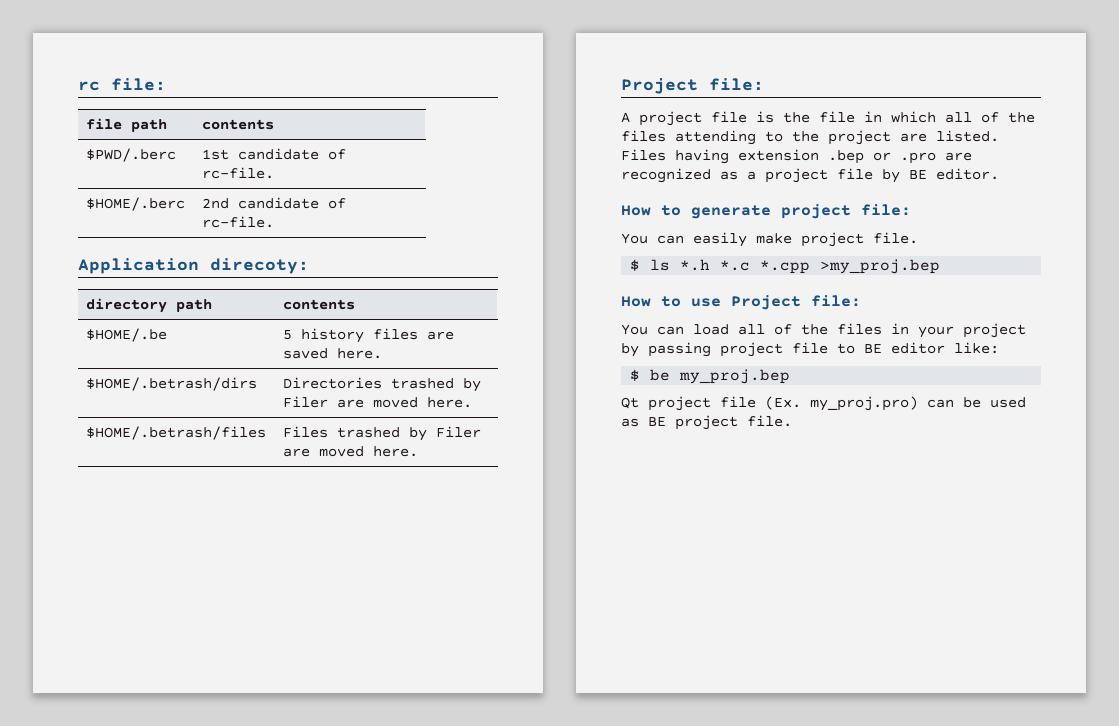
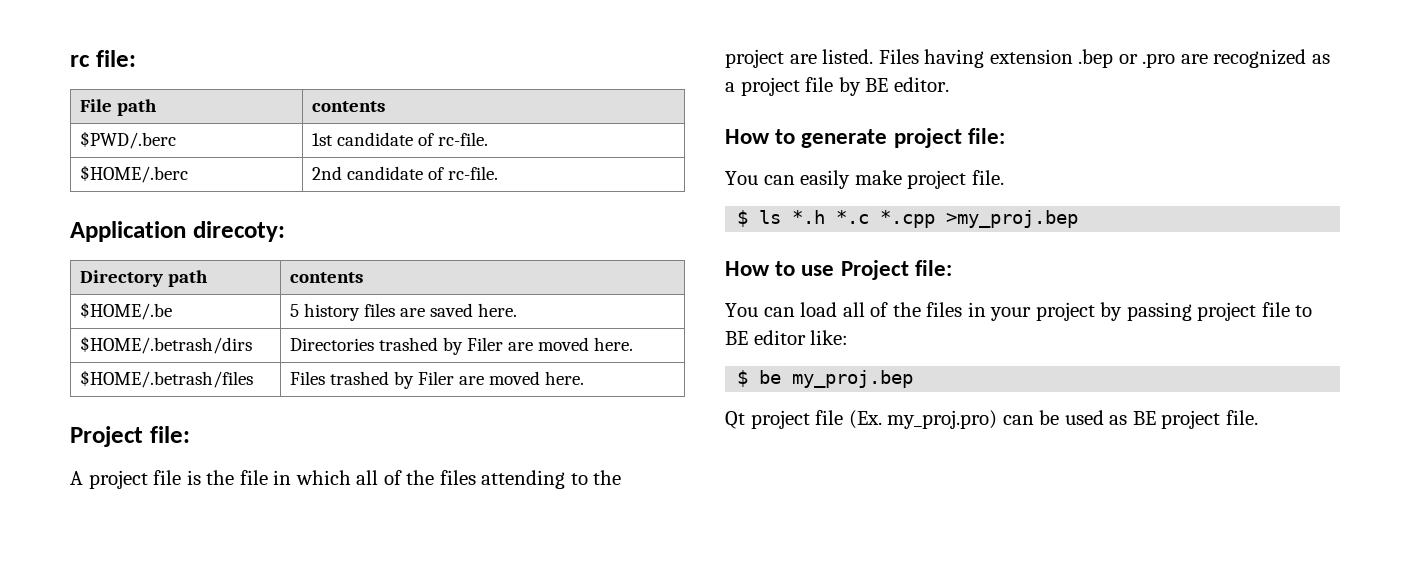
[86,118,123,130] file -> [80,99,113,112] File
[86,298,168,313] directory -> [80,270,164,287] Directory

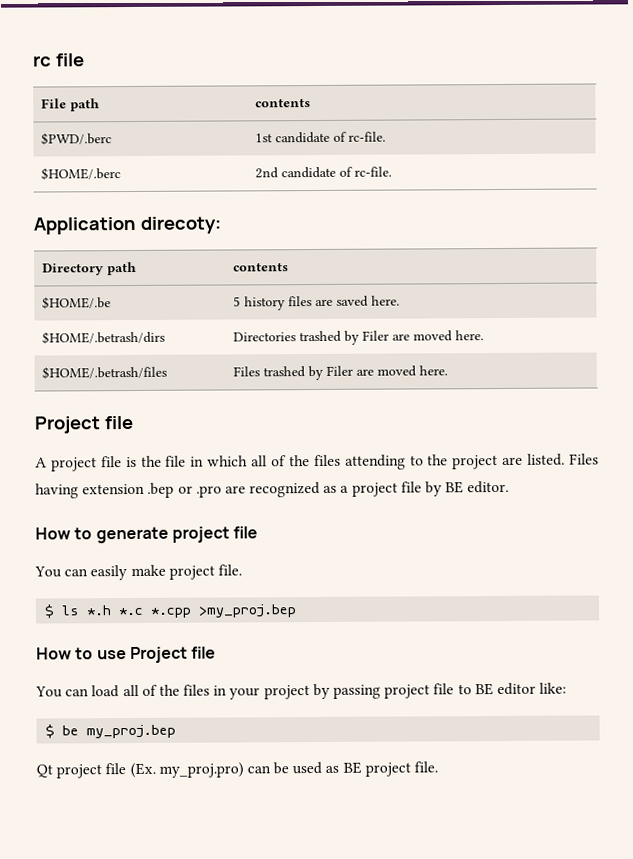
[95,50,136,67] file: -> [54,53,85,67] file
[149,426,190,443] file: -> [103,415,133,430] file
[967,128,1005,144] file: -> [233,526,259,539] file
[914,260,952,276] file: -> [191,646,217,659] file

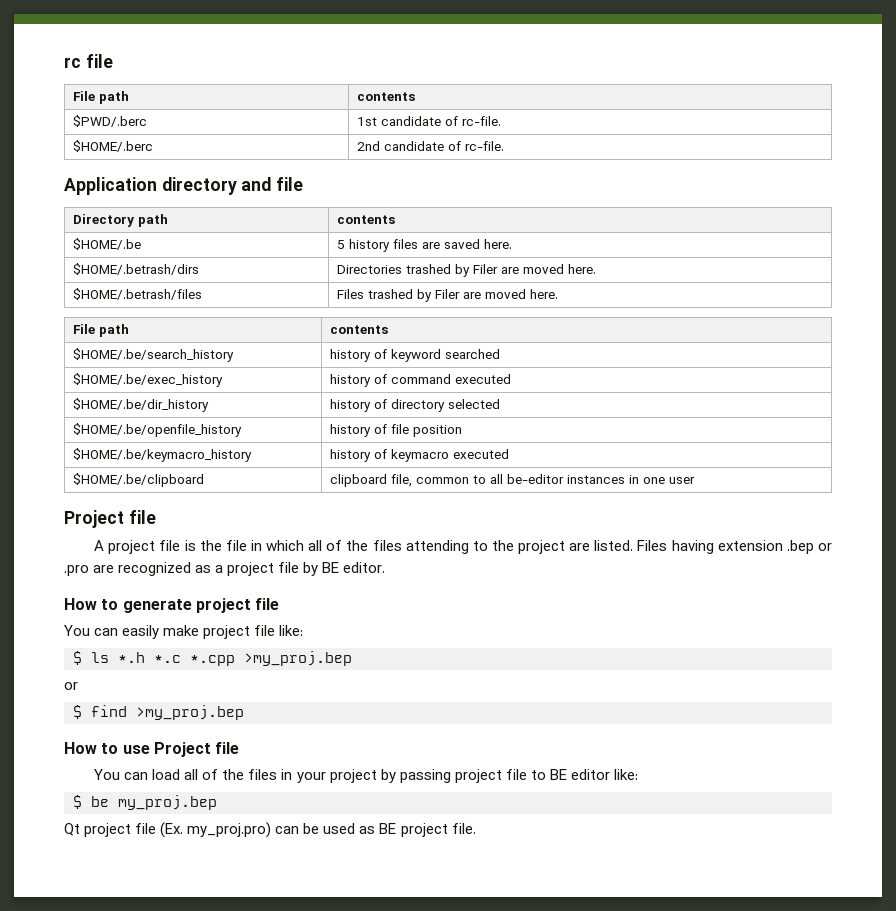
[139,216,221,234] direcoty: -> [161,177,304,195] directory and file
(449, 370) none -> [73,324,129,337] [330,325,389,334] [73,348,235,362] [330,349,501,362] [73,373,224,387] [330,374,512,387] [73,398,210,412] [330,399,501,412] [73,423,243,437] [330,424,463,437] [73,448,253,462] [330,449,510,462] [73,473,205,487] [330,474,696,487] // File path | contents // $HOME/.be/search_history | history of keyword searched // $HOME/.be/exec_history | history of command executed // $HOME/.be/dir_history | history of directory selected // $HOME/.be/openfile_history | history of file position // $HOME/.be/keymacro_history | history of keymacro executed // $HOME/.be/clipboard | clipboard file, common to all be-editor instances in one user
[217,564,242,576] file. -> [254,625,304,636] file like:
(298, 611) none -> [64,682,78,690] [73,705,244,720] // or // $ find >my_proj.bep

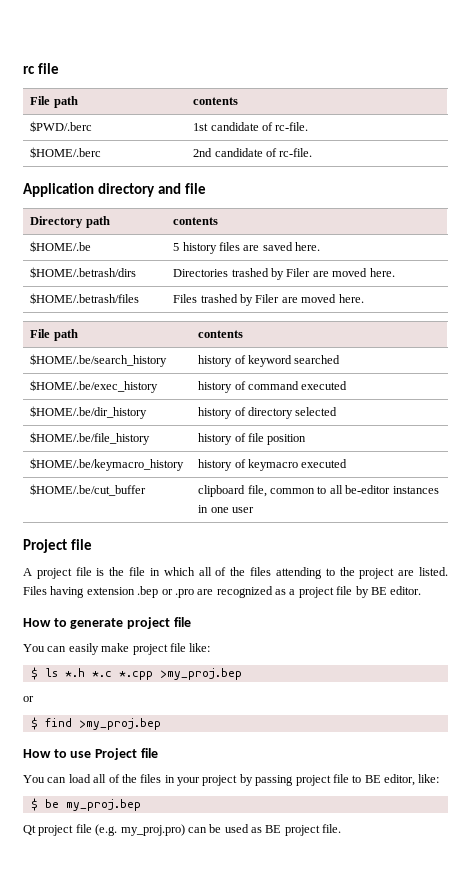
[73,423,243,437] $HOME/.be/openfile_history -> [30,432,151,445] $HOME/.be/file_history
[73,473,205,487] $HOME/.be/clipboard -> [30,484,147,496] $HOME/.be/cut_buffer
[570,769,610,780] editor -> [384,774,415,786] editor,
[160,822,184,838] (Ex. -> [95,824,118,836] (e.g.

